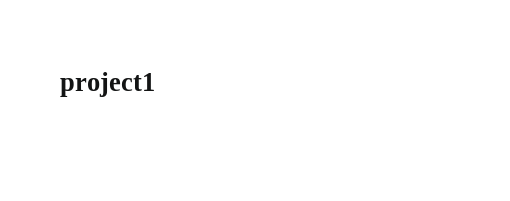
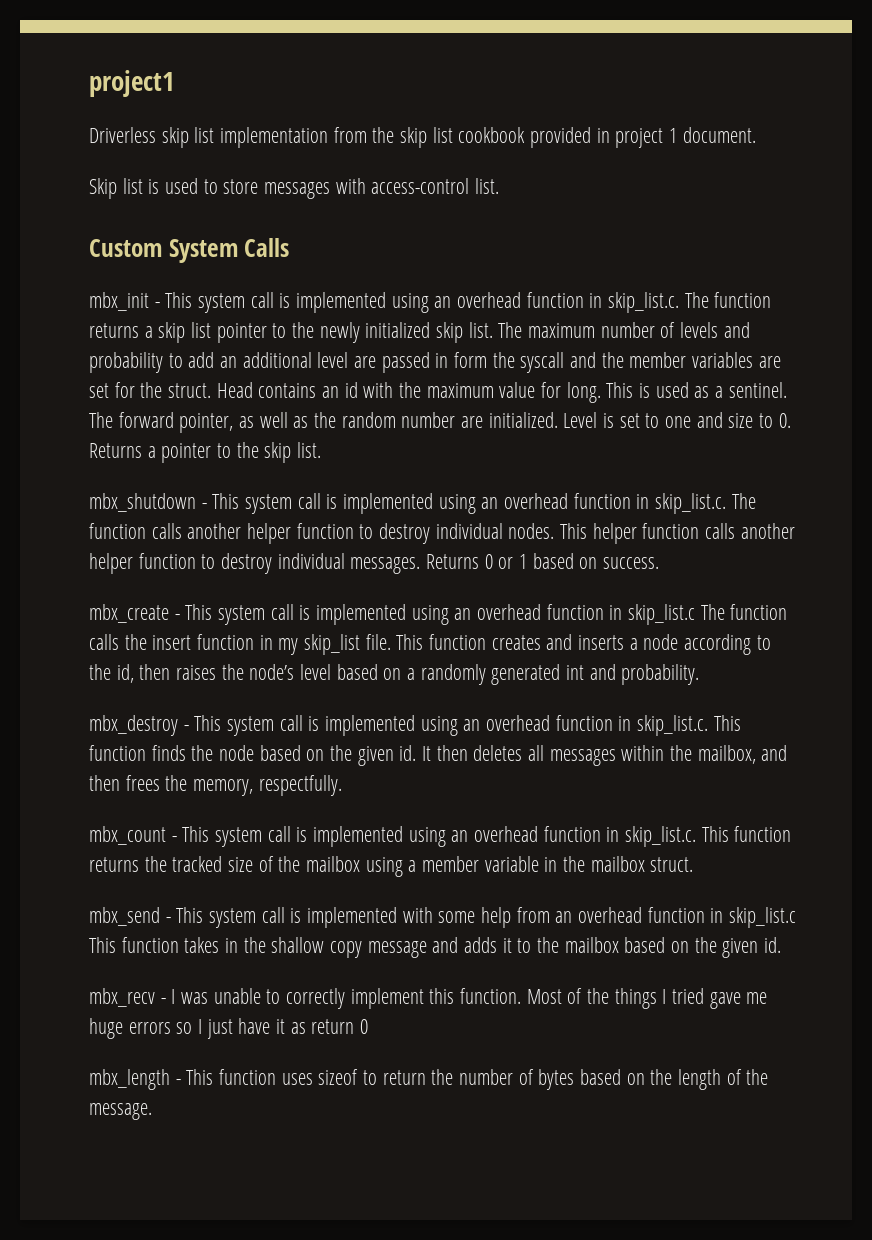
(155, 84) none -> [89,127,756,148] [89,178,500,199] [89,238,290,263] [89,292,772,313] [89,322,750,343] [89,352,781,373] [89,382,787,403] [89,412,791,433] [89,442,322,463] [89,493,756,514] [89,523,795,544] [89,553,660,574] [89,604,788,625] [89,634,771,655] [89,664,700,685] [89,715,741,736] [89,745,788,766] [89,775,342,796] [89,826,792,847] [89,856,694,877] [89,907,797,928] [89,937,782,958] [89,988,768,1009] [89,1018,369,1039] [89,1069,769,1090] [89,1103,152,1120] // Driverless skip list implementation from the skip list cookbook provided in project 1 document. // Skip list is used to store messages with access-control list. // Custom System Calls // mbx_init - This system call is implemented using an overhead function in skip_list.c. The function returns a skip list pointer to the newly initialized skip list. The maximum number of levels and probability to add an additional level are passed in form the syscall and the member variables are set for the struct. Head contains an id with the maximum value for long. This is used as a sentinel. The forward pointer, as well as the random number are initialized. Level is set to one and size to 0. Returns a pointer to the skip list. // mbx_shutdown - This system call is implemented using an overhead function in skip_list.c. The function calls another helper function to destroy individual nodes. This helper function calls another helper function to destroy individual messages. Returns 0 or 1 based on success. // mbx_create - This system call is implemented using an overhead function in skip_list.c The function calls the insert function in my skip_list file. This function creates and inserts a node according to the id, then raises the node’s level based on a randomly generated int and probability. // mbx_destroy - This system call is implemented using an overhead function in skip_list.c. This function finds the node based on the given id. It then deletes all messages within the mailbox, and then frees the memory, respectfully. // mbx_count - This system call is implemented using an overhead function in skip_list.c. This function returns the tracked size of the mailbox using a member variable in the mailbox struct. // mbx_send - This system call is implemented with some help from an overhead function in skip_list.c This function takes in the shallow copy message and adds it to the mailbox based on the given id. // mbx_recv - I was unable to correctly implement this function. Most of the things I tried gave me huge errors so I just have it as return 0 // mbx_length - This function uses sizeof to return the number of bytes based on the length of the message.

